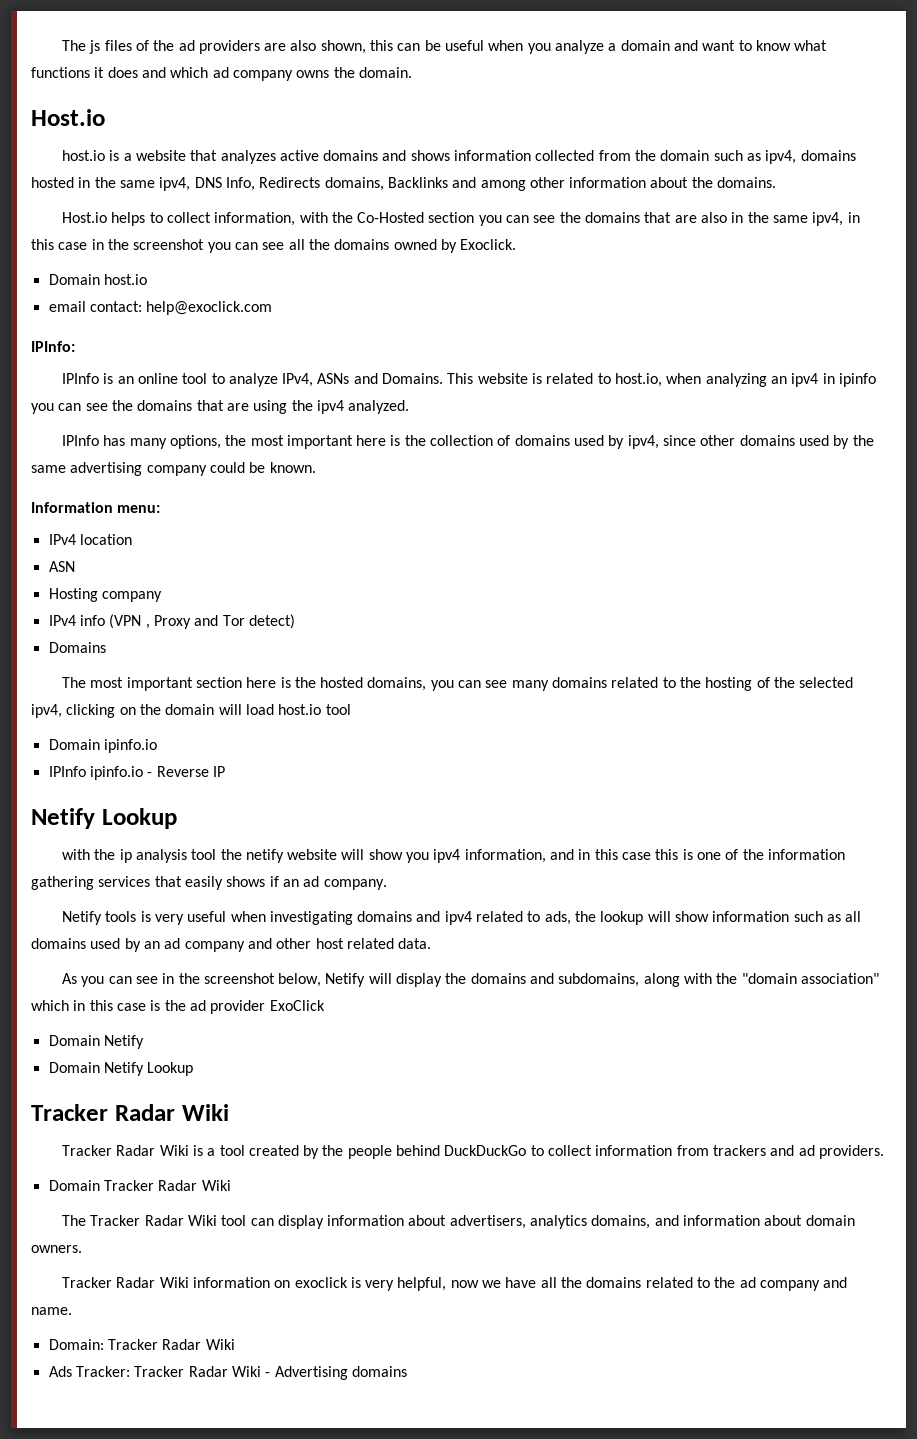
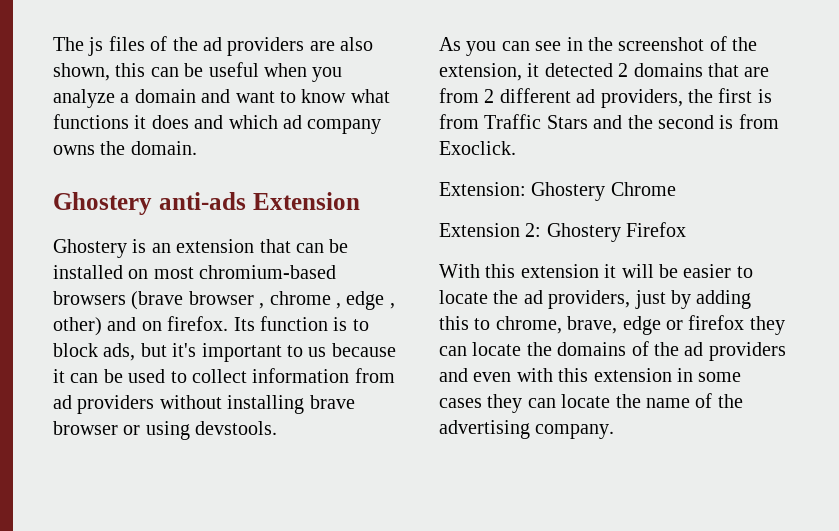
[31,109,105,126] [61,150,856,164] [31,177,777,191] [61,212,860,226] [31,239,517,253] [48,274,147,285] [48,301,273,315] [31,341,75,352] [61,373,876,387] [31,400,410,414] [61,435,874,449] [31,462,316,476] [31,502,161,513] [48,534,132,545] [48,561,75,572] [48,588,162,602] [48,614,295,629] [48,642,106,653] [61,677,854,691] [31,704,351,718] [48,739,157,753] [48,766,225,780] [31,808,177,829] [61,849,845,863] [31,876,387,890] [61,911,862,925] [31,938,432,952] Host.io // host.io is a website that analyzes active domains and shows information collected from the domain such as ipv4, domains hosted in the same ipv4, DNS Info, Redirects domains, Backlinks and among other information about the domains. // Host.io helps to collect information, with the Co-Hosted section you can see the domains that are also in the same ipv4, in this case in the screenshot you can see all the domains owned by Exoclick. // Domain host.io // email contact: help@exoclick.com // IPInfo: // IPInfo is an online tool to analyze IPv4, ASNs and Domains. This website is related to host.io, when analyzing an ipv4 in ipinfo you can see the domains that are using the ipv4 analyzed. // IPInfo has many options, the most important here is the collection of domains used by ipv4, since other domains used by the same advertising company could be known. // Information menu: // IPv4 location // ASN // Hosting company // IPv4 info (VPN , Proxy and Tor detect) // Domains // The most important section here is the hosted domains, you can see many domains related to the hosting of the selected ipv4, clicking on the domain will load host.io tool // Domain ipinfo.io // IPInfo ipinfo.io - Reverse IP // Netify Lookup // with the ip analysis tool the netify website will show you ipv4 information, and in this case this is one of the information gathering services that easily shows if an ad company. // Netify tools is very useful when investigating domains and ipv4 related to ads, the lookup will show information such as all domains used by an ad company and other host related data. -> [53,192,360,215] [53,239,349,258] [53,265,337,279] [53,291,395,310] [53,316,369,336] [53,343,396,362] [53,368,395,383] [53,395,355,414] [53,421,278,440] Ghostery anti-ads Extension // Ghostery is an extension that can be installed on most chromium-based browsers (brave browser , chrome , edge , other) and on firefox. Its function is to block ads, but it's important to us because it can be used to collect information from ad providers without installing brave browser or using devstools.
[278,973,879,987] [31,1000,325,1014] [48,1035,144,1049] [48,1062,194,1076] [31,1104,229,1121] [61,1145,884,1159] [48,1180,231,1191] [61,1215,855,1229] [31,1245,82,1253] [61,1277,848,1291] [31,1307,72,1315] [48,1339,235,1350] [48,1366,407,1380] below, Netify will display the domains and subdomains, along with the "domain association" which in this case is the ad provider ExoClick // Domain Netify // Domain Netify Lookup // Tracker Radar Wiki // Tracker Radar Wiki is a tool created by the people behind DuckDuckGo to collect information from trackers and ad providers. // Domain Tracker Radar Wiki // The Tracker Radar Wiki tool can display information about advertisers, analytics domains, and information about domain owners. // Tracker Radar Wiki information on exoclick is very helpful, now we have all the domains related to the ad company and name. // Domain: Tracker Radar Wiki // Ads Tracker: Tracker Radar Wiki - Advertising domains -> [709,36,758,51] [439,63,770,81] [439,88,772,108] [439,114,779,129] [439,141,516,155] [439,182,676,201] [439,222,687,242] [439,264,753,278] [439,290,752,309] [439,315,785,335] [439,341,786,361] [439,368,742,382] [439,393,743,413] [439,420,615,439] of the extension, it detected 2 domains that are from 2 different ad providers, the first is from Traffic Stars and the second is from Exoclick. // Extension: Ghostery Chrome // Extension 2: Ghostery Firefox // With this extension it will be easier to locate the ad providers, just by adding this to chrome, brave, edge or firefox they can locate the domains of the ad providers and even with this extension in some cases they can locate the name of the advertising company.

